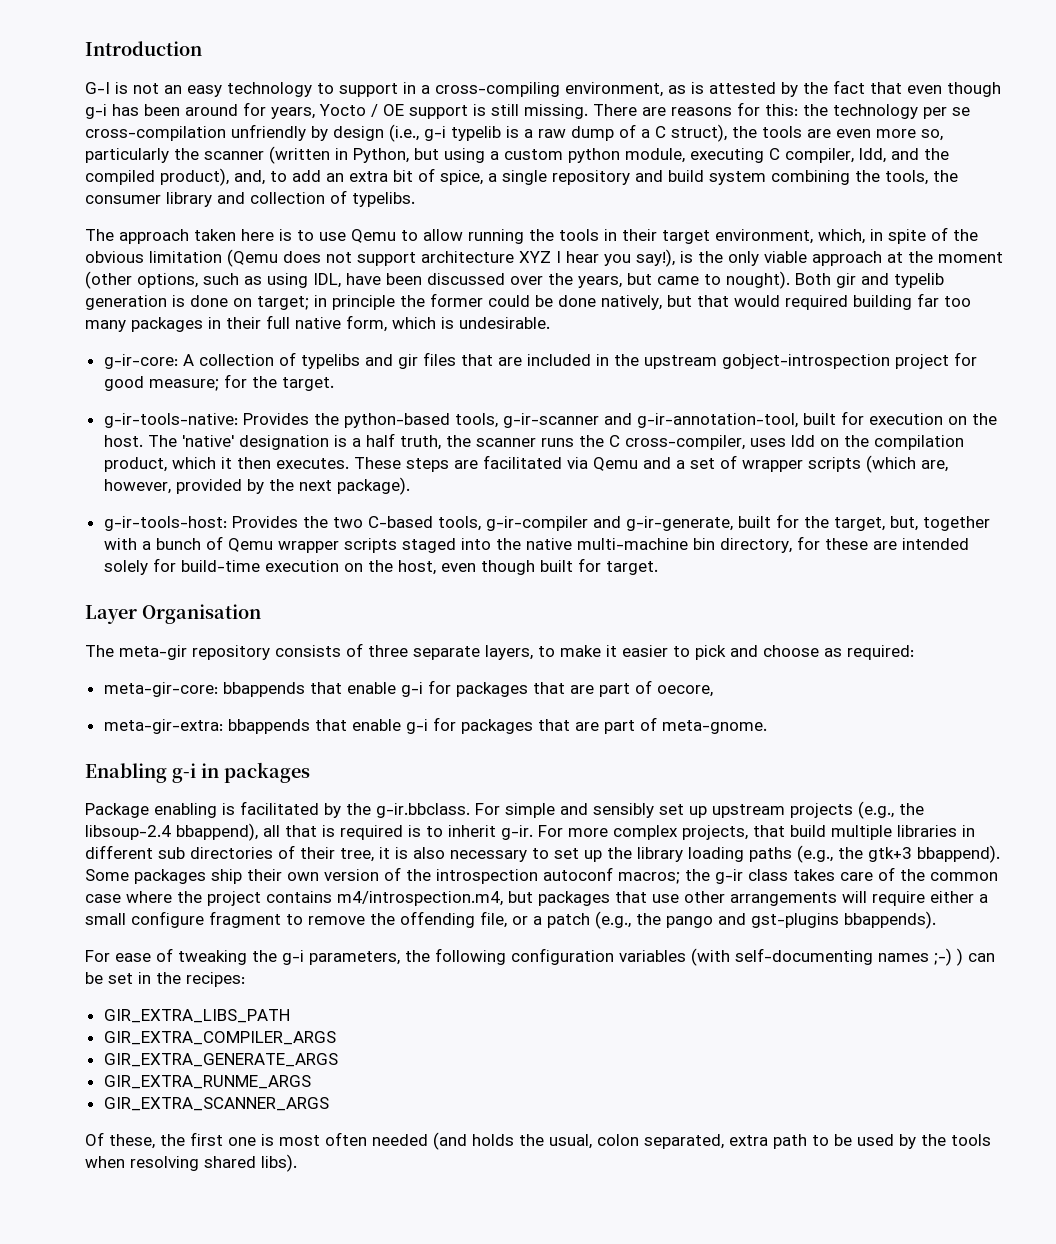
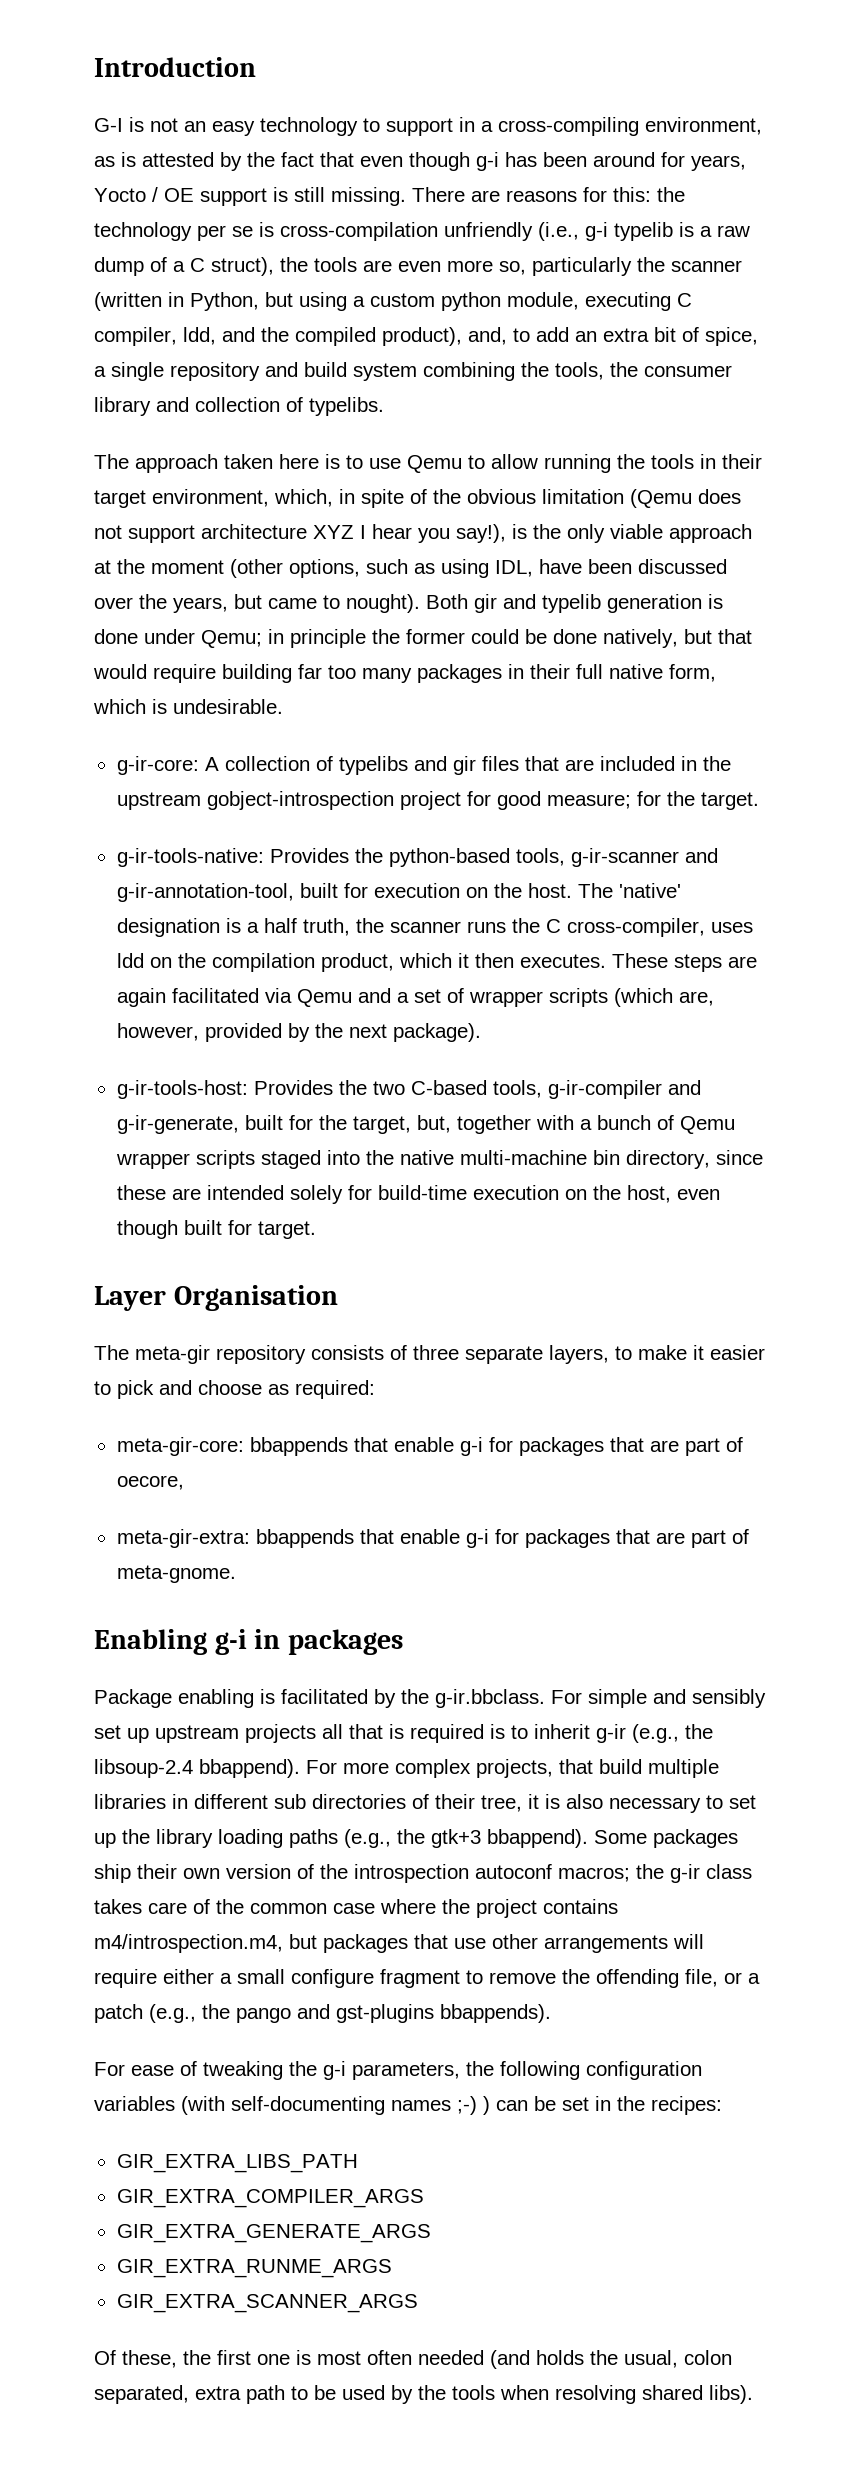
(970, 111) none -> [259,222,274,237] is
[311,126,384,141] by design -> (533, 231) none
[233,296,309,310] on target; -> [144,629,262,648] under Qemu;
[785,295,848,310] required -> [153,664,216,683] require
(478, 464) none -> [116,988,166,1007] again
[796,536,820,550] for -> [715,1150,763,1165] since
[858,801,924,819] [85,823,258,841] (e.g., the libsoup-2.4 bbappend), -> (316, 1733) none
[501,825,533,840] g-ir. -> [596,1724,713,1743] [94,1759,300,1778] g-ir (e.g., the libsoup-2.4 bbappend).

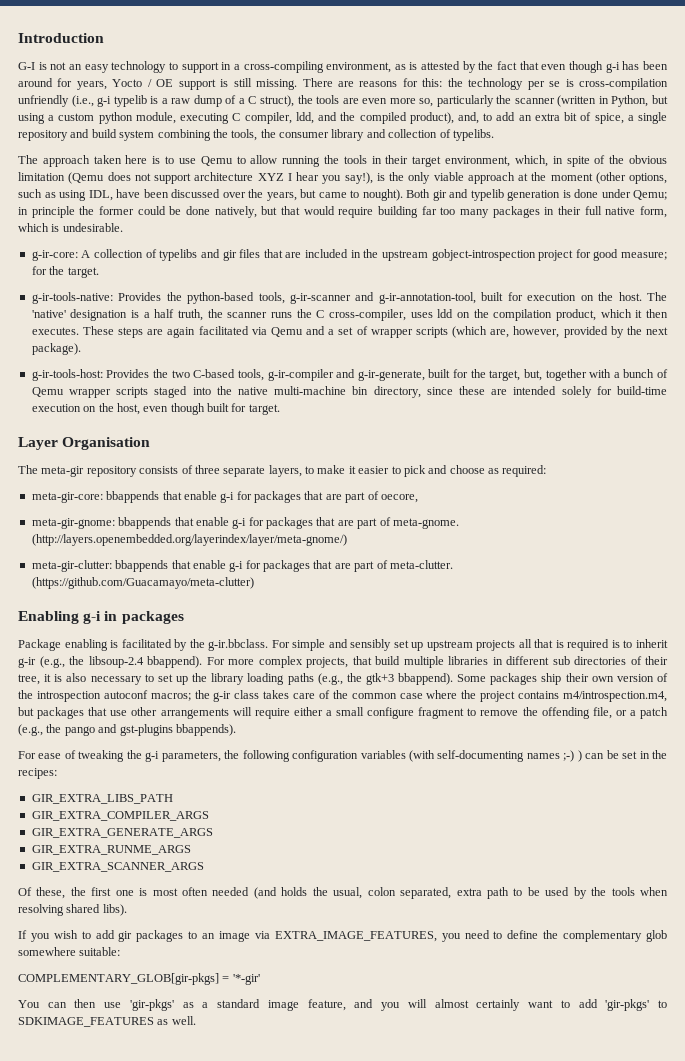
[116,1529,250,1548] meta-gir-extra: -> [31,518,115,529] meta-gir-gnome:
(236, 1574) none -> [31,534,347,546] [31,560,453,572] [31,577,254,589] (http://layers.openembedded.org/layerindex/layer/meta-gnome/) // meta-gir-clutter: bbappends that enable g-i for packages that are part of meta-clutter. (https://github.com/Guacamayo/meta-clutter)
(753, 2394) none -> [18,930,668,942] [18,947,121,956] [18,973,260,985] [18,999,667,1011] [18,1016,196,1027] // If you wish to add gir packages to an image via EXTRA_IMAGE_FEATURES, you need to define the complementary glob somewhere suitable: // COMPLEMENTARY_GLOB[gir-pkgs] = '*-gir' // You can then use 'gir-pkgs' as a standard image feature, and you will almost certainly want to add 'gir-pkgs' to SDKIMAGE_FEATURES as well.

